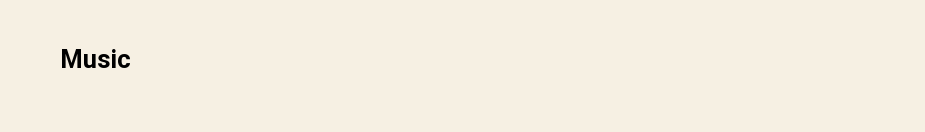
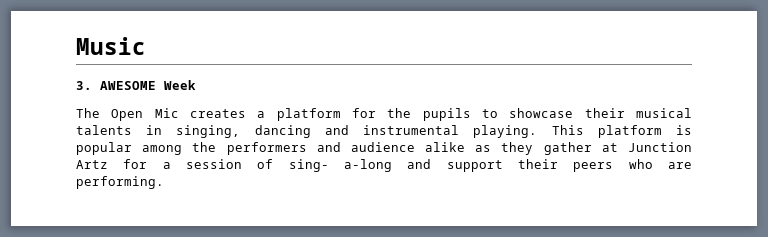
(131, 58) none -> [76,80,196,90] [76,108,692,121] [76,125,692,138] [76,142,692,155] [76,159,692,172] [76,176,164,189] // 3. AWESOME Week // The Open Mic creates a platform for the pupils to showcase their musical talents in singing, dancing and instrumental playing. This platform is popular among the performers and audience alike as they gather at Junction Artz for a session of sing- a-long and support their peers who are performing.

